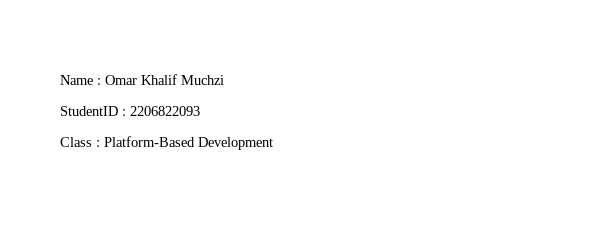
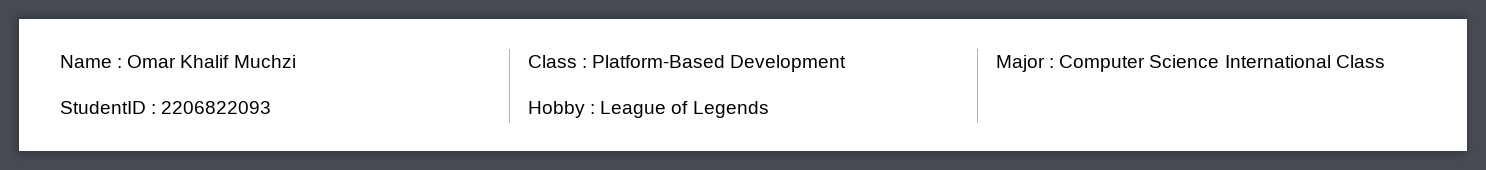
(273, 143) none -> [528,101,769,118] [996,55,1385,72] // Hobby : League of Legends // Major : Computer Science International Class

